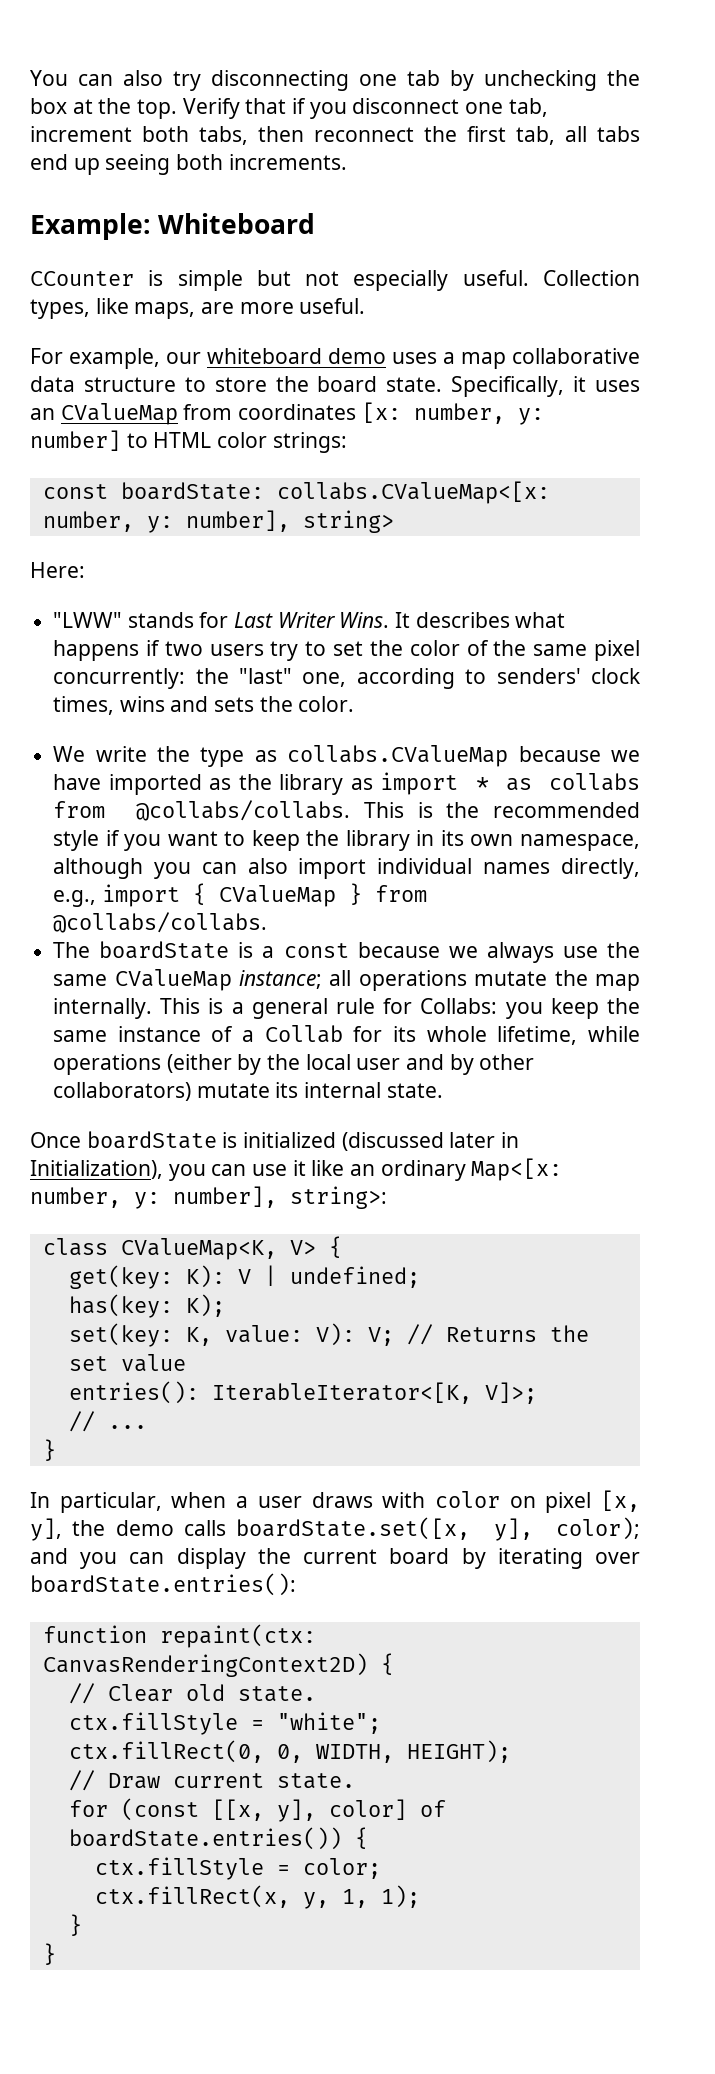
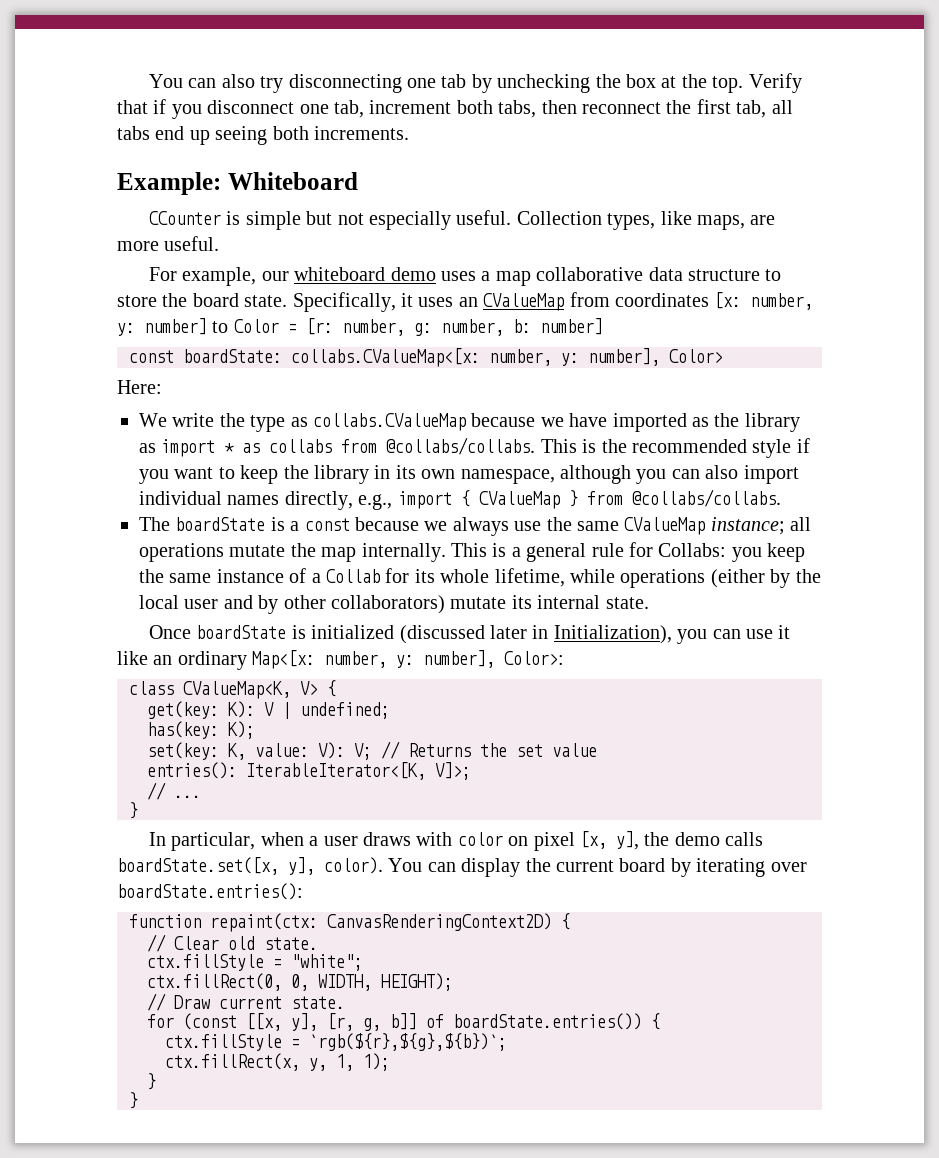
[153,432,347,453] HTML color strings: -> [233,318,603,336] Color = [r: number, g: number, b: number]
[302,510,394,533] string> -> [669,349,723,363] Color>
[53,612,566,628] [53,640,640,661] [53,668,641,689] [53,696,355,715] // "LWW" stands for Last Writer Wins. It describes what happens if two users try to set the color of the same pixel concurrently: the "last" one, according to senders' clock times, wins and sets the color. -> (162, 387) none
[290,1186,387,1209] string>: -> [504,651,565,665] Color>:
[556,1517,640,1540] [30,1548,118,1569] color); and you -> [324,857,423,874] color). You
[328,1799,407,1820] color] -> [327,1013,417,1031] [r, g, b]]
[302,1858,381,1879] color; -> [309,1033,507,1051] `rgb(${r},${g},${b})`;

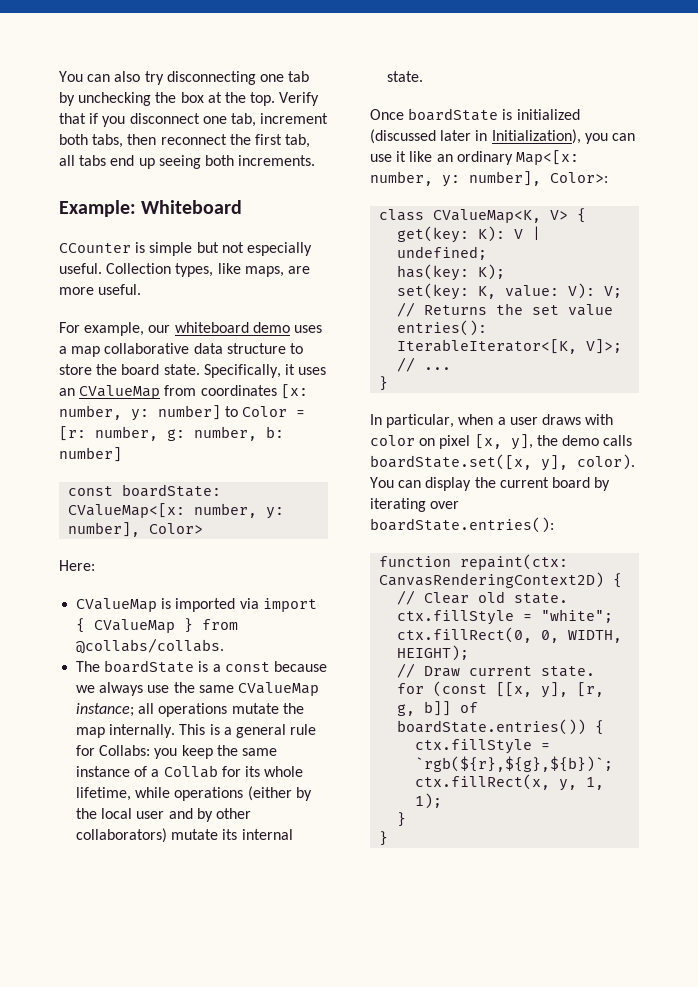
[291,348,480,367] collabs.CValueMap<[x: -> [68,503,186,518] CValueMap<[x:
[139,413,800,432] [139,437,810,458] [139,465,799,484] [139,491,393,510] We write the type as collabs.CValueMap because we have imported as the library as import * as collabs from @collabs/collabs. This is the recommended style if you want to keep the library in its own namespace, although you can also import individual names directly, e.g., -> [76,598,259,612] CValueMap is imported via

